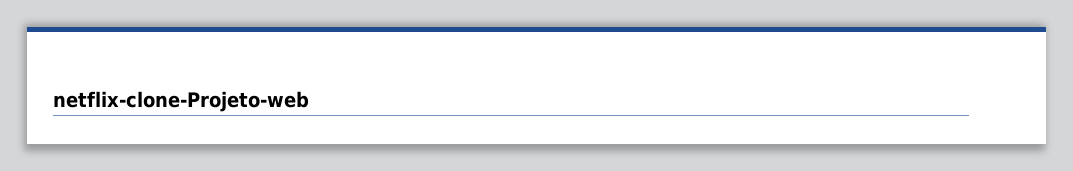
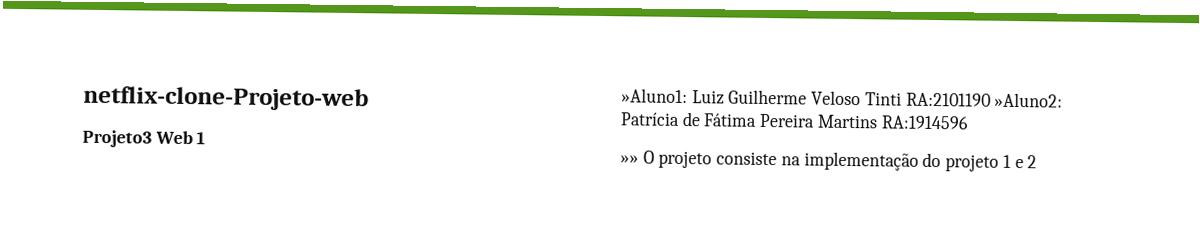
(309, 101) none -> [82,129,206,148] [621,88,1064,108] [620,111,969,130] [620,150,1038,172] // Projeto3 Web 1 // »Aluno1: Luiz Guilherme Veloso Tinti RA:2101190 »Aluno2: Patrícia de Fátima Pereira Martins RA:1914596 // »» O projeto consiste na implementação do projeto 1 e 2

